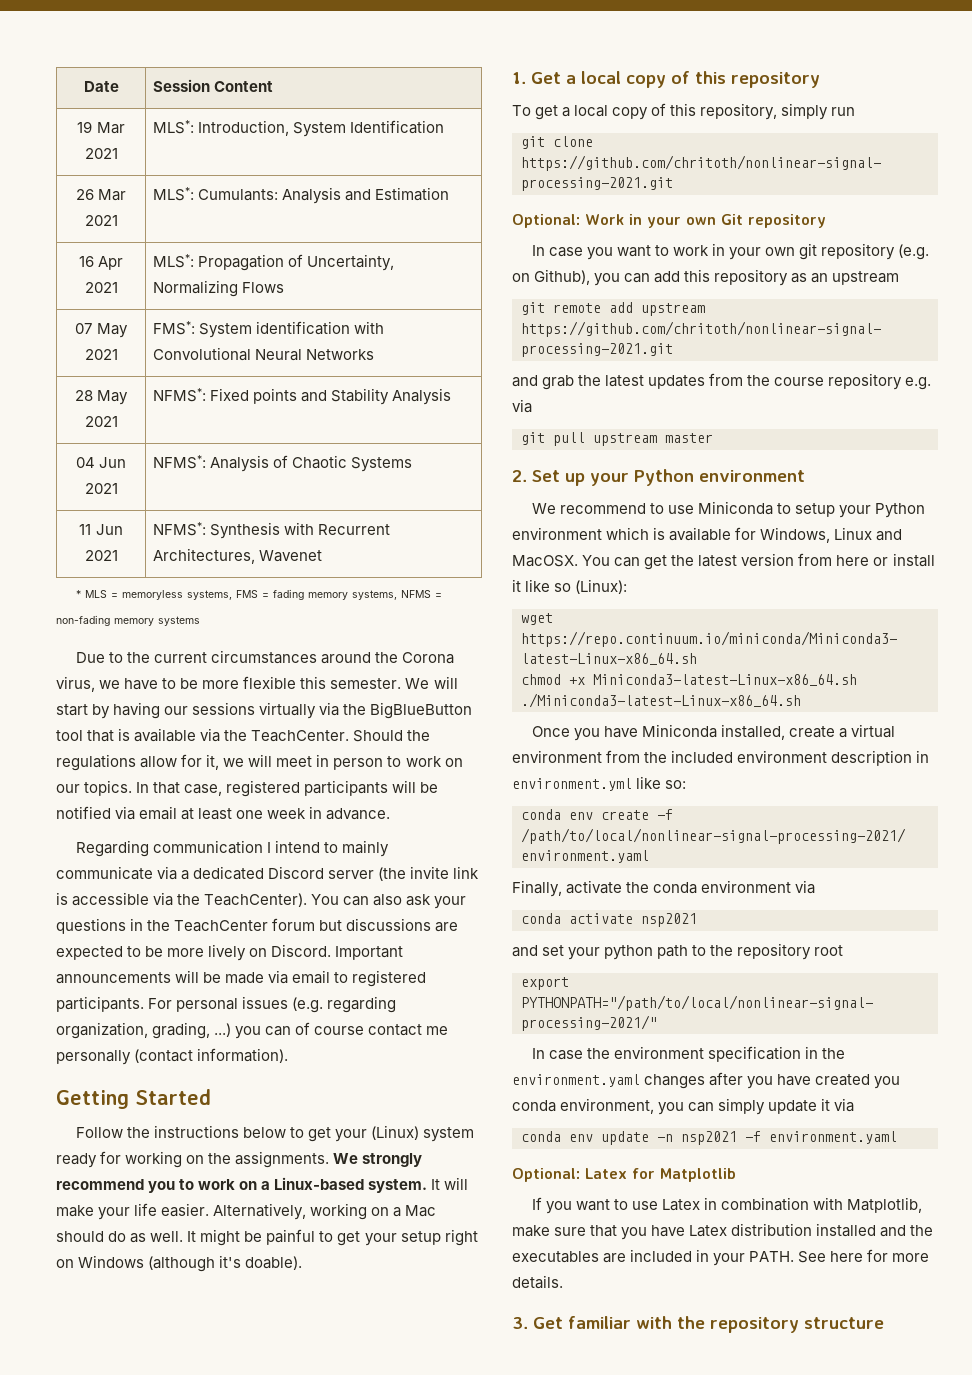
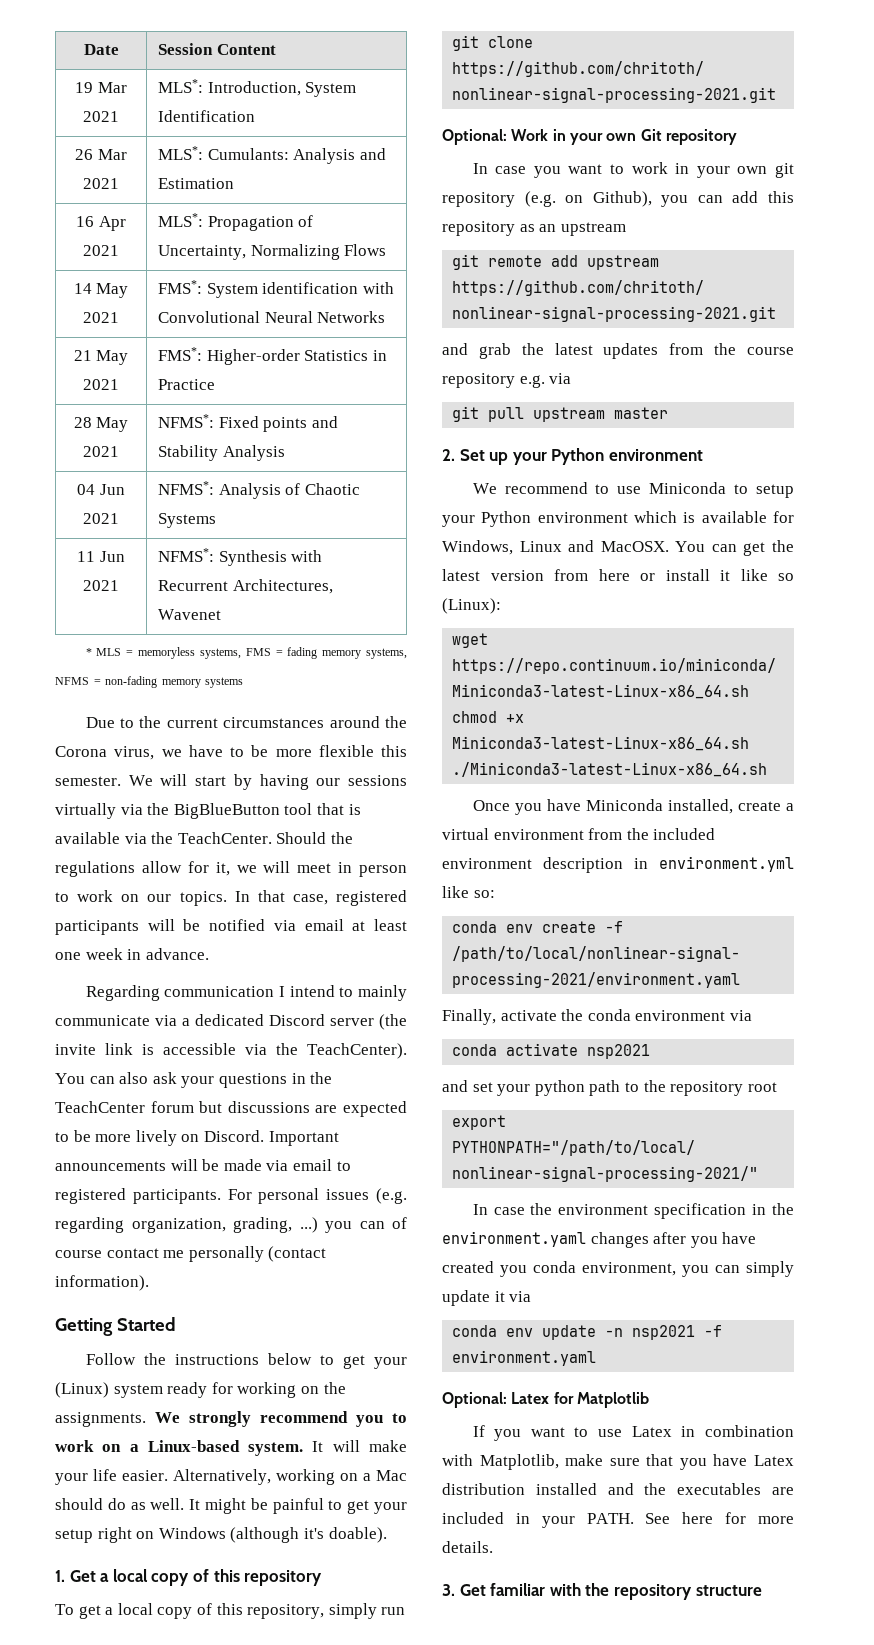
[75,323,93,334] 07 -> [73,283,92,294] 14
(375, 354) none -> [73,350,129,365] [83,379,119,390] [158,347,388,365] [158,379,216,390] // 21 May 2021 | FMS*: Higher-order Statistics in Practice

